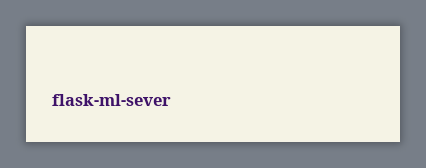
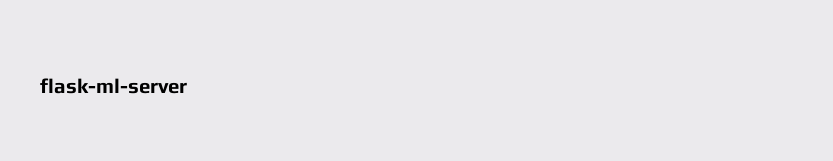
[52,94,171,106] flask-ml-sever -> [40,78,187,94] flask-ml-server

